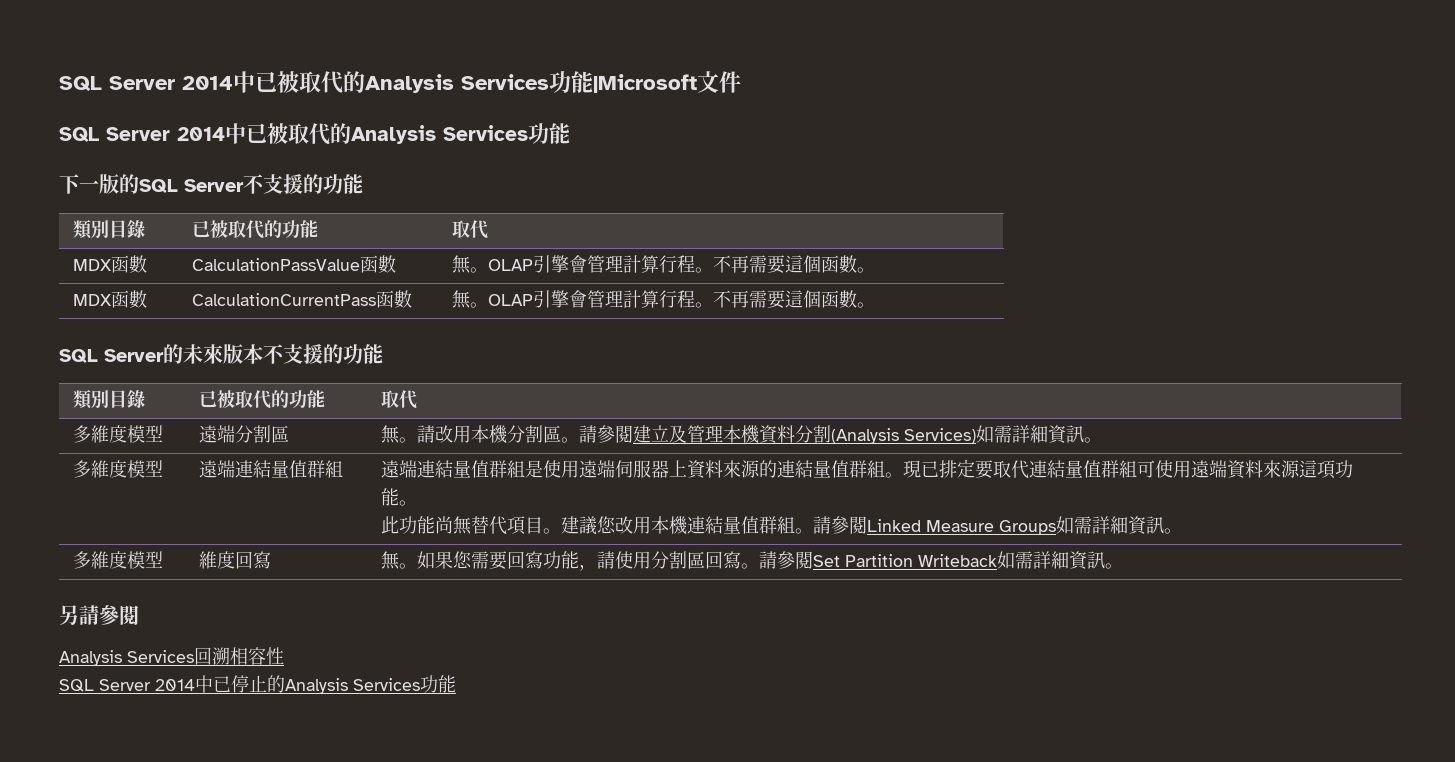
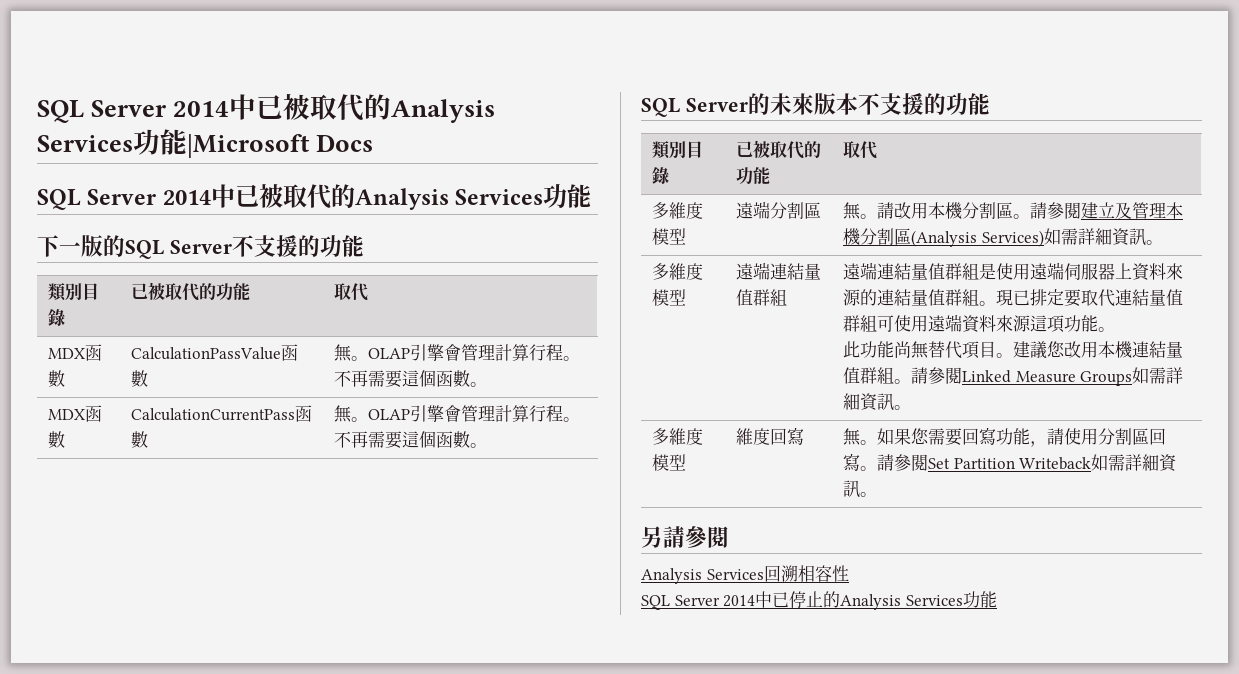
[697,71,741,93] 文件 -> [316,134,374,152] Docs
[758,425,831,444] 資料分割 -> [860,228,912,245] 分割區

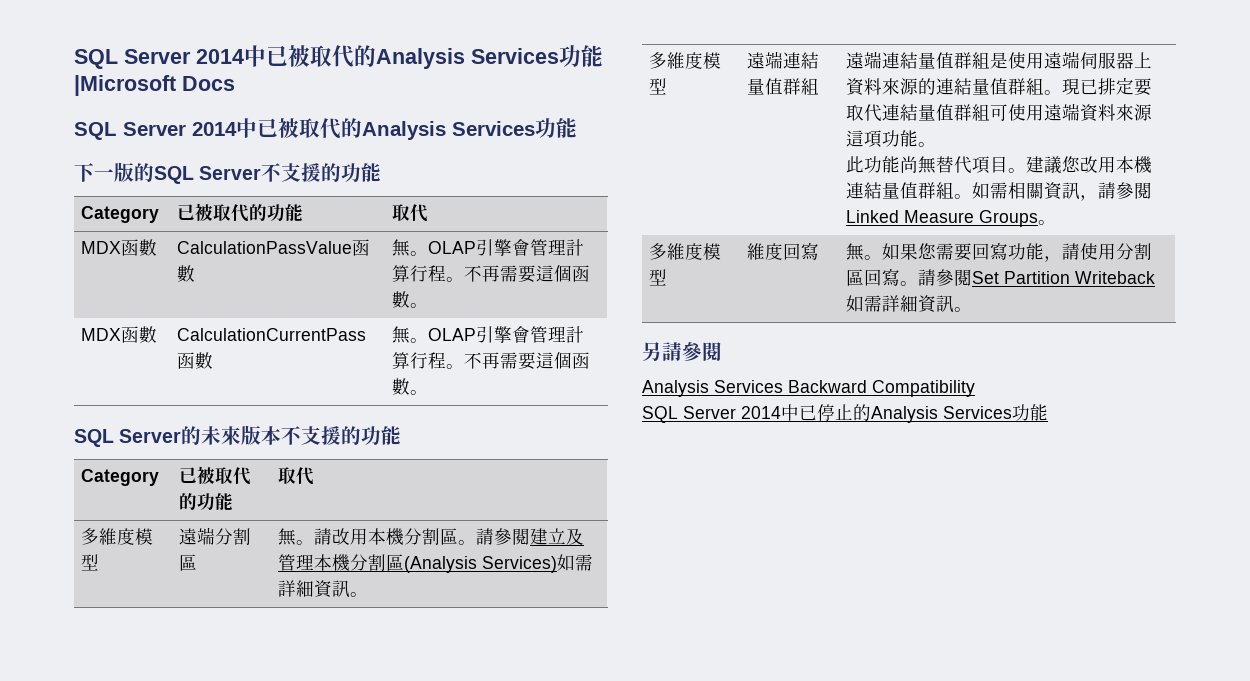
[48,283,100,301] [48,309,66,326] 類別目錄 -> [81,206,160,223] Category
[652,141,704,159] [652,167,670,184] 類別目錄 -> [81,469,160,486] Category
(912, 381) none -> [972,182,1099,201] 如需相關資訊，
[1132,367,1184,384] [843,393,895,411] 如需詳細資訊 -> (1039, 218) none
[763,565,849,582] 回溯相容性 -> [788,380,975,397] Backward Compatibility

